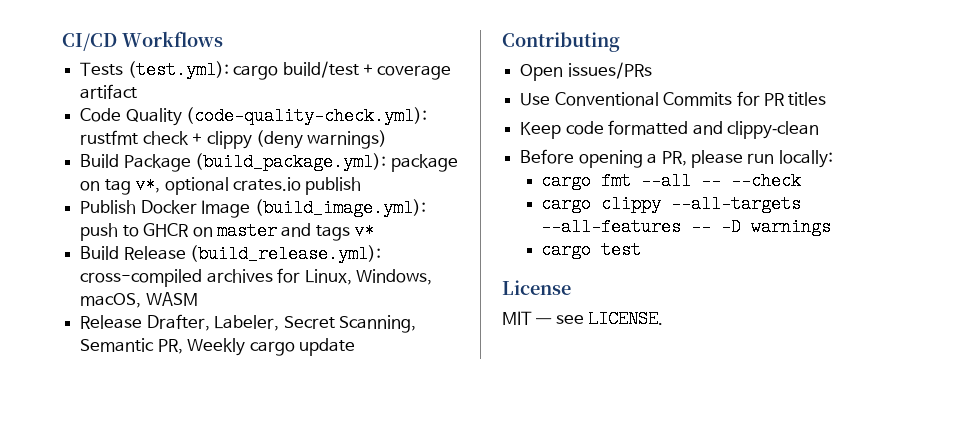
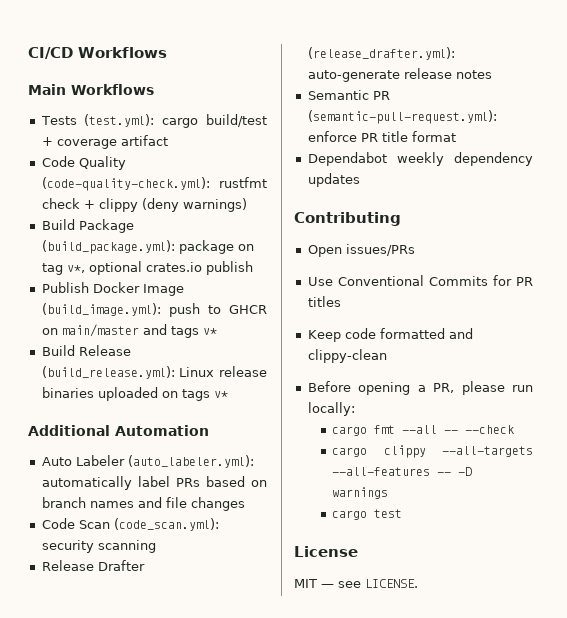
(223, 39) none -> [28,84,154,95] // Main Workflows
[216,222,277,240] master -> [61,324,139,337] main/master
[80,268,432,287] [80,292,198,308] [80,314,416,333] [80,338,355,356] cross-compiled archives for Linux, Windows, macOS, WASM // Release Drafter, Labeler, Secret Scanning, Semantic PR, Weekly cargo update -> [179,366,267,377] [41,387,228,401] [28,425,209,436] [41,455,254,468] [41,476,267,490] [41,497,245,511] [41,518,219,531] [41,540,156,553] [41,560,145,571] [307,47,455,60] [307,68,492,82] [307,90,390,100] [307,110,497,124] [307,131,456,142] [307,152,533,166] [307,173,360,187] Linux release binaries uploaded on tags v* // Additional Automation // Auto Labeler (auto_labeler.yml): automatically label PRs based on branch names and file changes // Code Scan (code_scan.yml): security scanning // Release Drafter (release_drafter.yml): auto-generate release notes // Semantic PR (semantic-pull-request.yml): enforce PR title format // Dependabot weekly dependency updates

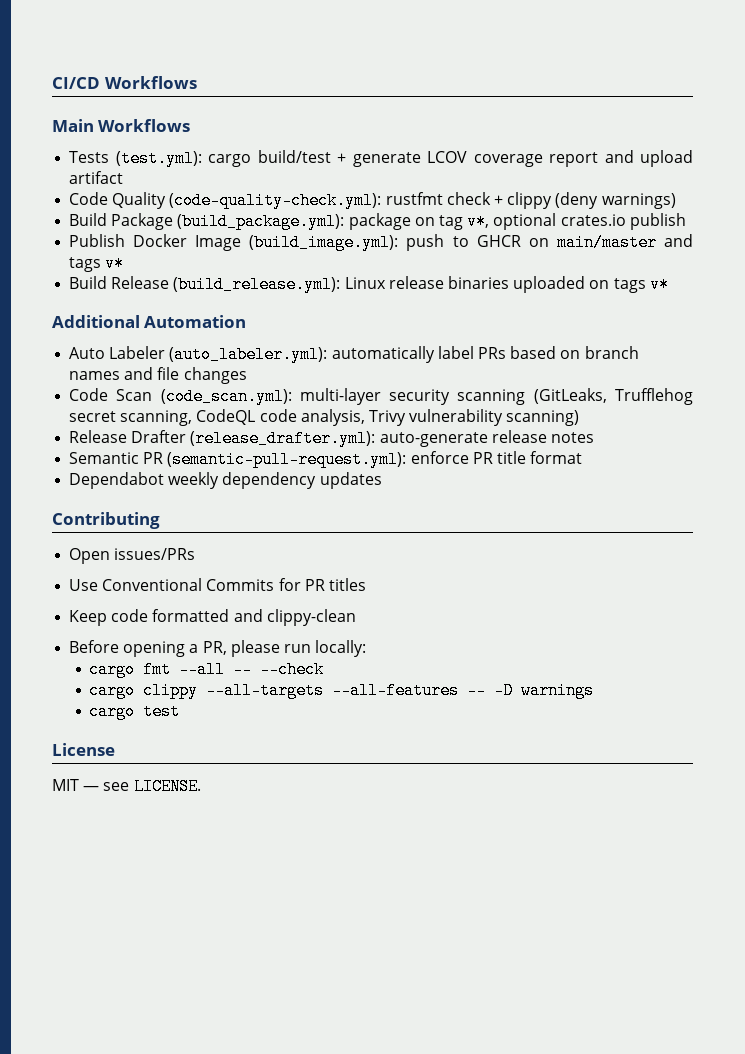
[56,139,117,149] coverage -> [352,150,693,167] generate LCOV coverage report and upload
(219, 524) none -> [299,388,381,405] multi-layer
(156, 546) none -> [533,388,693,405] [69,409,580,426] (GitLeaks, Trufflehog secret scanning, CodeQL code analysis, Trivy vulnerability scanning)

